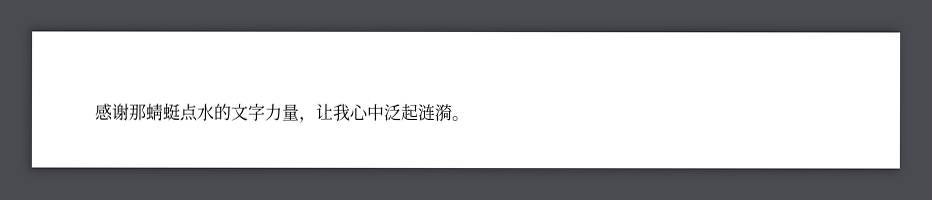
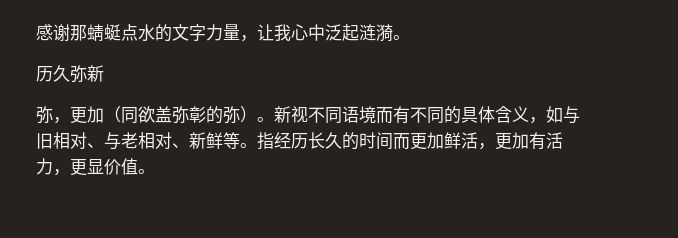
(469, 118) none -> [36,65,104,83] [36,106,580,124] [36,132,563,150] [36,158,155,176] // 历久弥新 // 弥，更加（同欲盖弥彰的弥）。新视不同语境而有不同的具体含义，如与旧相对、与老相对、新鲜等。指经历长久的时间而更加鲜活，更加有活力，更显价值。

